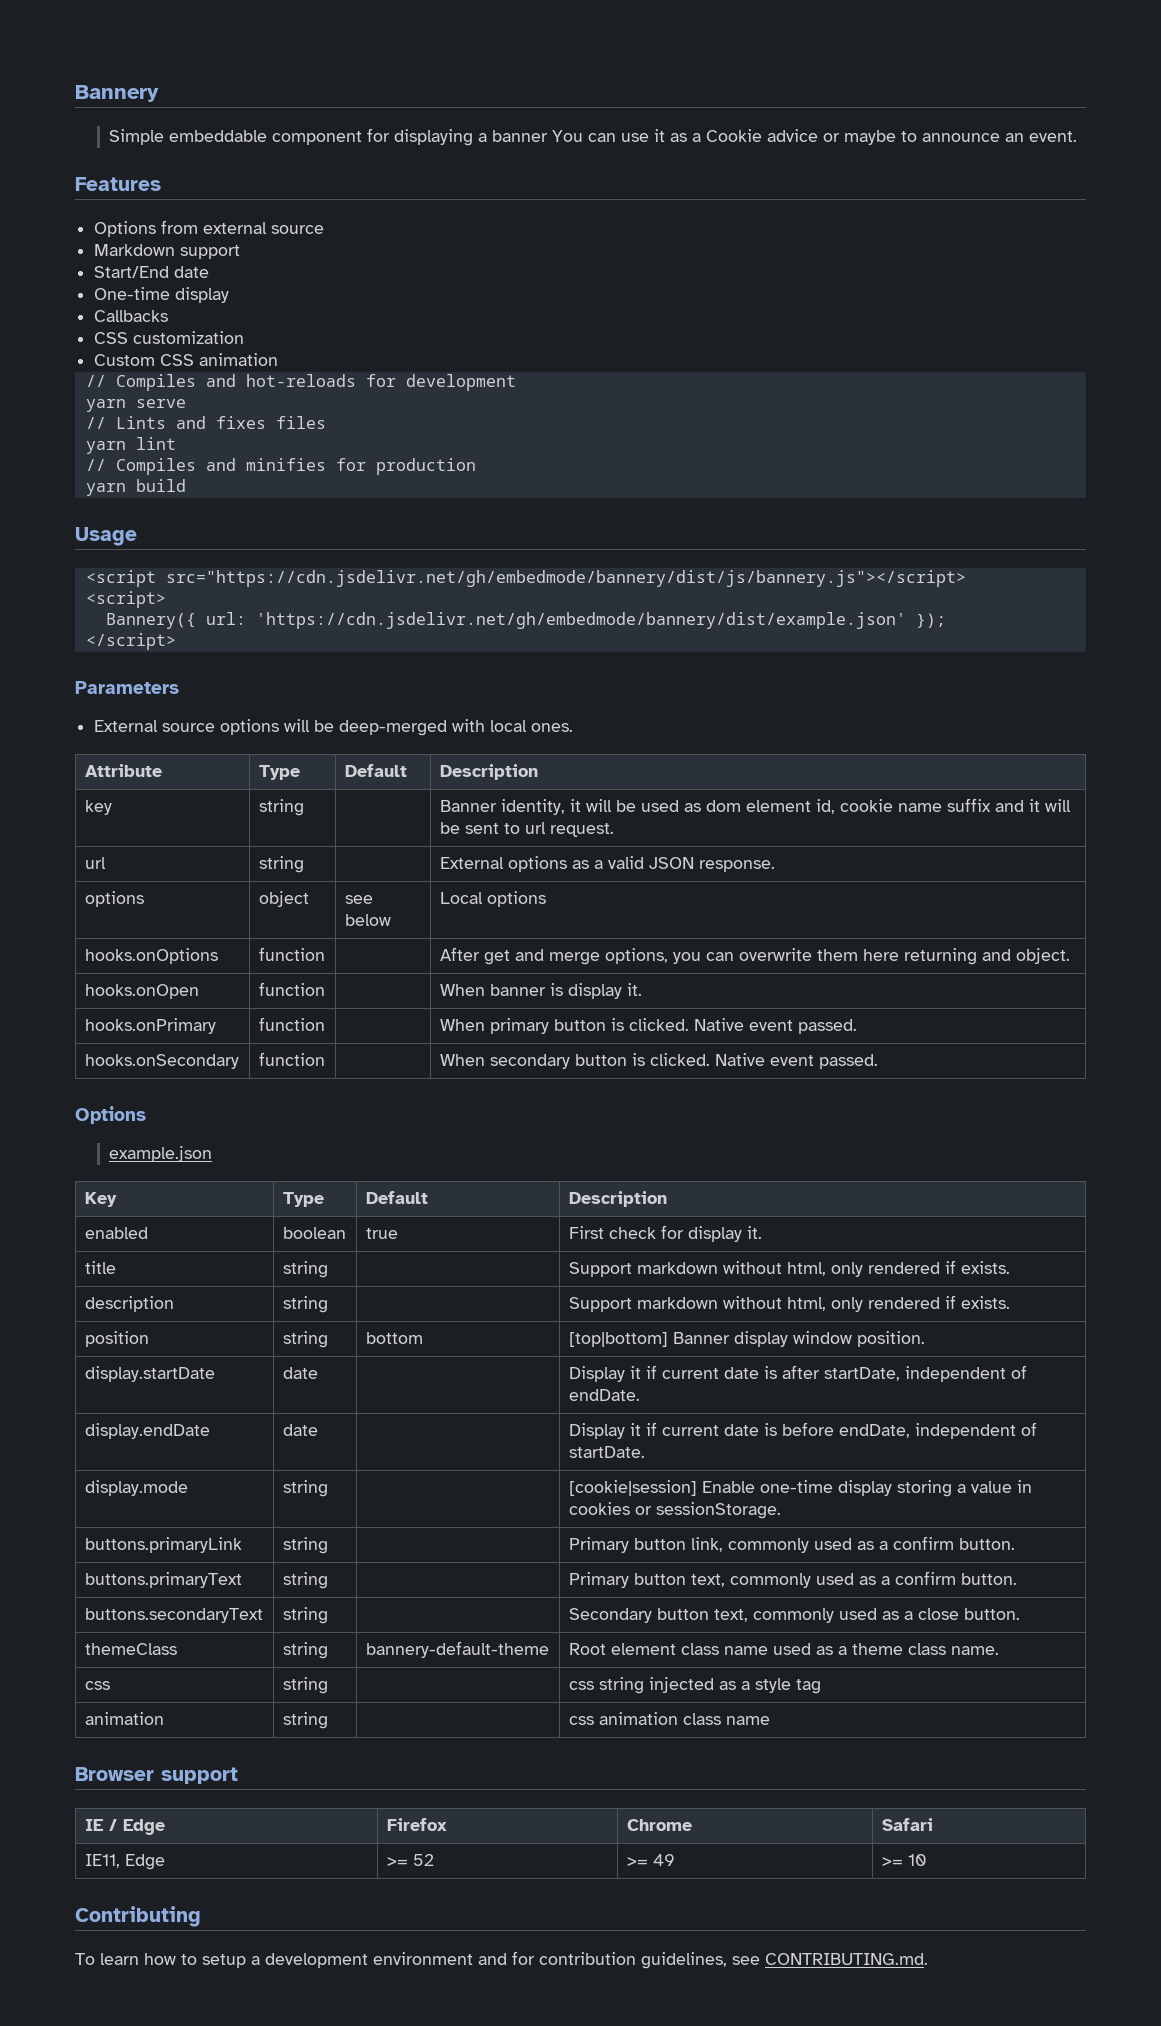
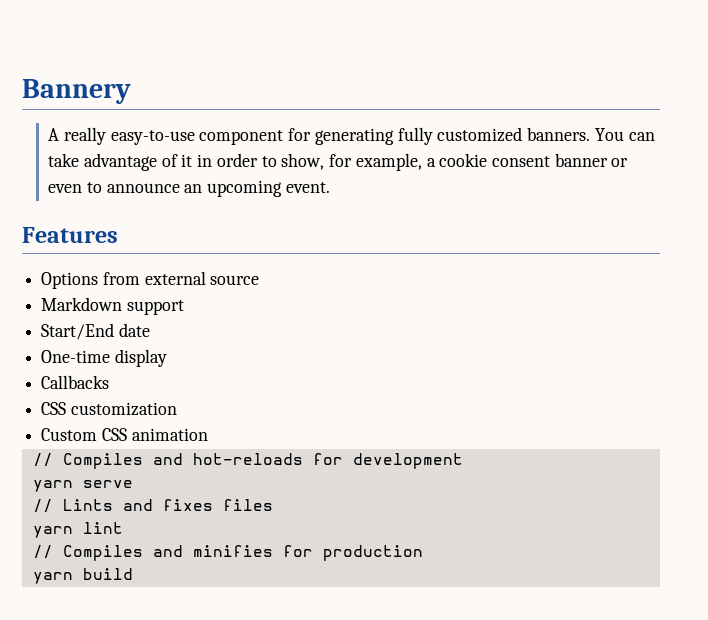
[109,128,897,146] Simple embeddable component for displaying a banner You can use it as a Cookie advice or maybe -> [48,127,655,145] [48,153,629,171] [48,184,83,193] A really easy-to-use component for generating fully customized banners. You can take advantage of it in order to show, for example, a cookie consent banner or even
(1025, 137) none -> [207,180,283,197] upcoming
[75,527,137,546] [85,570,966,587] [85,591,166,608] [105,612,946,629] [85,633,176,650] [75,681,179,694] [94,719,574,736] [84,764,162,777] [258,765,300,780] [344,764,407,777] [439,764,538,780] [84,800,112,815] [258,799,304,816] [439,798,1071,815] [439,822,614,837] [84,857,106,869] [258,856,304,873] [439,856,775,872] [84,891,144,907] [258,891,309,907] [344,895,373,904] [344,914,391,926] [439,891,546,907] [84,948,218,964] [258,947,325,961] [439,947,1070,965] [84,984,199,999] [258,982,325,996] [439,983,642,999] [84,1018,216,1034] [258,1017,325,1031] [439,1018,857,1034] [84,1054,239,1069] [258,1052,325,1066] [439,1053,878,1069] [75,1106,146,1124] [109,1146,213,1162] [84,1192,117,1207] [282,1192,324,1207] [365,1191,428,1204] [568,1191,667,1207] [84,1227,148,1239] [282,1227,346,1239] [365,1228,398,1239] [568,1225,762,1242] [84,1261,116,1274] [282,1261,328,1278] [568,1260,1010,1277] [84,1296,174,1312] [282,1296,328,1313] [568,1295,1010,1312] [84,1331,149,1347] [282,1331,328,1348] [365,1332,423,1344] [568,1331,925,1347] [84,1366,215,1382] [282,1367,318,1379] [568,1365,1027,1382] [568,1389,640,1401] [84,1423,210,1439] [282,1424,318,1436] [568,1422,1037,1439] [568,1446,645,1458] [84,1480,188,1496] [282,1480,328,1497] [568,1480,1032,1497] [568,1502,781,1519] [84,1537,242,1553] [282,1537,328,1554] [568,1536,1015,1553] [84,1572,242,1588] [282,1572,328,1589] [568,1571,1017,1588] [84,1608,263,1623] [282,1607,328,1624] [568,1608,1020,1623] [84,1643,177,1655] [282,1642,328,1659] [365,1641,549,1658] [568,1643,999,1655] [84,1681,110,1690] [282,1677,328,1694] [568,1677,821,1694] [84,1712,164,1725] [282,1712,328,1729] [568,1712,770,1725] [75,1767,238,1784] [84,1819,165,1835] [386,1818,447,1831] [626,1819,692,1831] [881,1818,933,1831] [84,1854,165,1870] [386,1854,434,1866] [626,1854,675,1866] [881,1854,927,1866] [75,1906,201,1927] [75,1951,928,1969] // Usage // <script src="https://cdn.jsdelivr.net/gh/embedmode/bannery/dist/js/bannery.js"></script> // <script> // Bannery({ url: 'https://cdn.jsdelivr.net/gh/embedmode/bannery/dist/example.json' }); // </script> // Parameters // External source options will be deep-merged with local ones. // Attribute | Type | Default | Description // key | string | | Banner identity, it will be used as dom element id, cookie name suffix and it will be sent to url request. // url | string | | External options as a valid JSON response. // options | object | see below | Local options // hooks.onOptions | function | | After get and merge options, you can overwrite them here returning and object. // hooks.onOpen | function | | When banner is display it. // hooks.onPrimary | function | | When primary button is clicked. Native event passed. // hooks.onSecondary | function | | When secondary button is clicked. Native event passed. // Options // example.json // Key | Type | Default | Description // enabled | boolean | true | First check for display it. // title | string | | Support markdown without html, only rendered if exists. // description | string | | Support markdown without html, only rendered if exists. // position | string | bottom | [top|bottom] Banner display window position. // display.startDate | date | | Display it if current date is after startDate, independent of endDate. // display.endDate | date | | Display it if current date is before endDate, independent of startDate. // display.mode | string | | [cookie|session] Enable one-time display storing a value in cookies or sessionStorage. // buttons.primaryLink | string | | Primary button link, commonly used as a confirm button. // buttons.primaryText | string | | Primary button text, commonly used as a confirm button. // buttons.secondaryText | string | | Secondary button text, commonly used as a close button. // themeClass | string | bannery-default-theme | Root element class name used as a theme class name. // css | string | | css string injected as a style tag // animation | string | | css animation class name // Browser support // IE / Edge | Firefox | Chrome | Safari // IE11, Edge | >= 52 | >= 49 | >= 10 // Contributing // To learn how to setup a development environment and for contribution guidelines, see CONTRIBUTING.md. -> (133, 574) none

